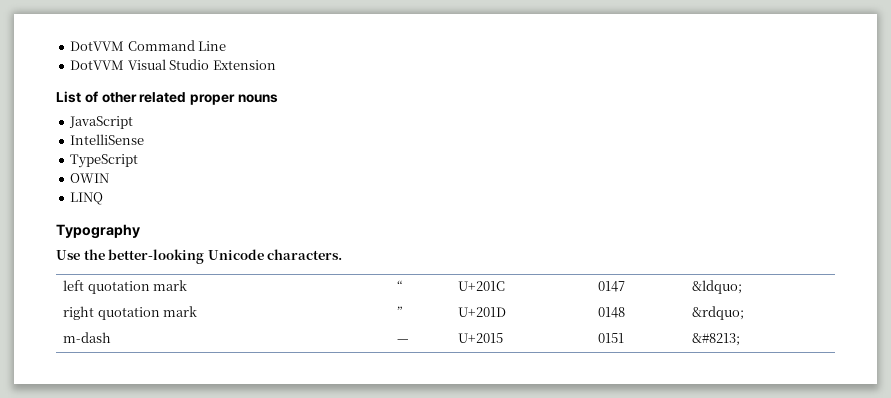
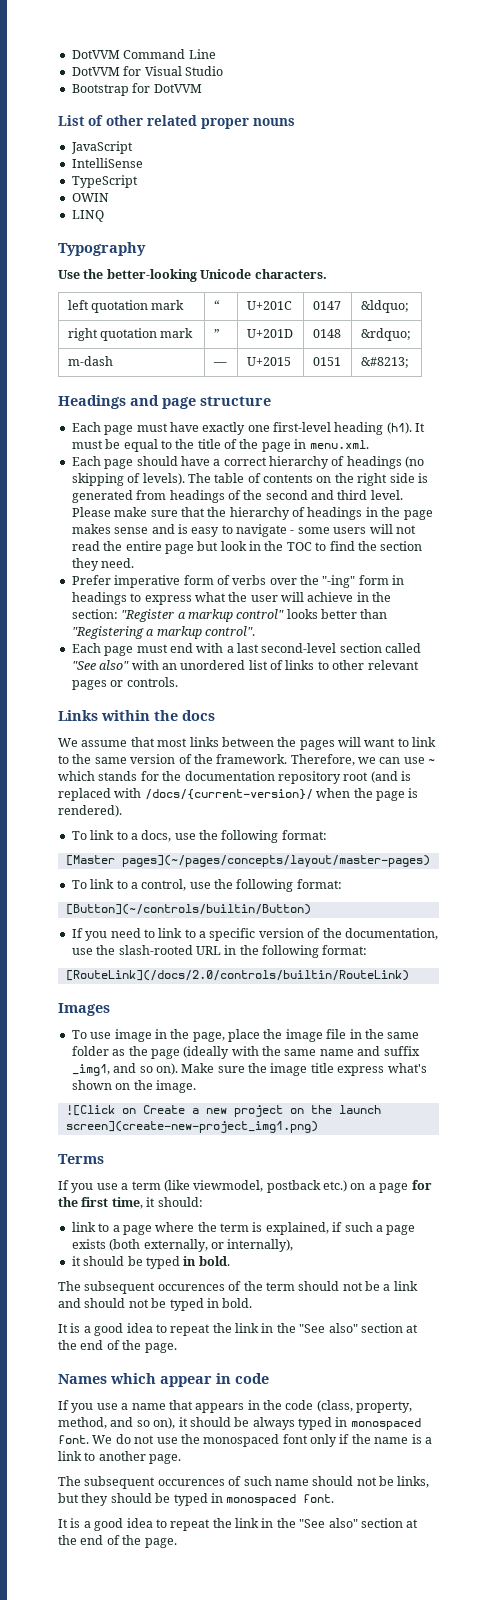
(125, 65) none -> [123,66,142,76] for
[212,60,276,70] Extension -> [71,83,202,96] // Bootstrap for DotVVM
(741, 339) none -> [58,395,271,409] [71,422,426,435] [71,439,369,452] [71,456,425,469] [71,473,428,486] [71,490,403,503] [71,507,433,520] [71,524,416,537] [71,541,423,554] [71,558,135,571] [71,575,405,588] [71,592,392,605] [71,609,388,622] [71,626,255,639] [71,643,422,656] [71,660,419,670] [71,677,178,690] [58,710,215,721] [58,737,437,750] [58,754,436,766] [58,771,411,784] [58,788,419,801] [58,805,122,817] [71,830,327,843] [65,855,430,867] [71,879,342,892] [65,904,311,915] [71,928,438,941] [71,945,368,958] [65,970,409,981] [58,1003,110,1016] [71,1029,420,1042] [71,1046,420,1059] [71,1063,427,1076] [71,1080,196,1093] [65,1105,381,1117] [65,1121,318,1133] [58,1154,104,1164] [58,1180,432,1193] [58,1197,203,1209] [71,1222,416,1235] [71,1239,294,1252] [71,1256,230,1269] [58,1281,418,1294] [58,1298,253,1311] [58,1323,419,1336] [58,1340,177,1353] [58,1373,269,1387] [58,1400,413,1413] [58,1417,421,1430] [58,1434,432,1447] [58,1451,182,1464] [58,1476,430,1489] [58,1493,335,1506] [58,1518,419,1531] [58,1535,177,1548] // Headings and page structure // Each page must have exactly one first-level heading (h1). It must be equal to the title of the page in menu.xml. // Each page should have a correct hierarchy of headings (no skipping of levels). The table of contents on the right side is generated from headings of the second and third level. Please make sure that the hierarchy of headings in the page makes sense and is easy to navigate - some users will not read the entire page but look in the TOC to find the section they need. // Prefer imperative form of verbs over the "-ing" form in headings to express what the user will achieve in the section: "Register a markup control" looks better than "Registering a markup control". // Each page must end with a last second-level section called "See also" with an unordered list of links to other relevant pages or controls. // Links within the docs // We assume that most links between the pages will want to link to the same version of the framework. Therefore, we can use ~ which stands for the documentation repository root (and is replaced with /docs/{current-version}/ when the page is rendered). // To link to a docs, use the following format: // [Master pages](~/pages/concepts/layout/master-pages) // To link to a control, use the following format: // [Button](~/controls/builtin/Button) // If you need to link to a specific version of the documentation, use the slash-rooted URL in the following format: // [RouteLink](/docs/2.0/controls/builtin/RouteLink) // Images // To use image in the page, place the image file in the same folder as the page (ideally with the same name and suffix _img1, and so on). Make sure the image title express what's shown on the image. // ![Click on Create a new project on the launch screen](create-new-project_img1.png) // Terms // If you use a term (like viewmodel, postback etc.) on a page for the first time, it should: // link to a page where the term is explained, if such a page exists (both externally, or internally), // it should be typed in bold. // The subsequent occurences of the term should not be a link and should not be typed in bold. // It is a good idea to repeat the link in the "See also" section at the end of the page. // Names which appear in code // If you use a name that appears in the code (class, property, method, and so on), it should be always typed in monospaced font. We do not use the monospaced font only if the name is a link to another page. // The subsequent occurences of such name should not be links, but they should be typed in monospaced font. // It is a good idea to repeat the link in the "See also" section at the end of the page.

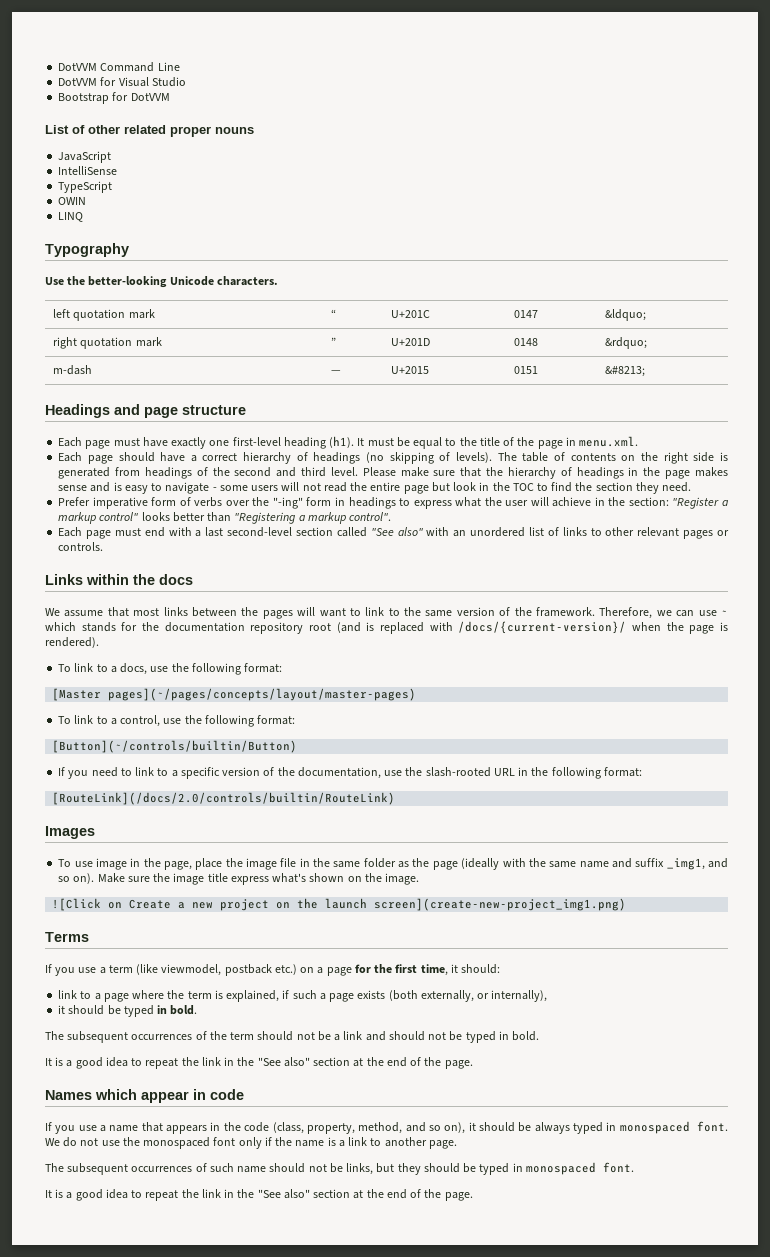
[157,1284,225,1291] occurences -> [131,1034,193,1040] occurrences
[157,1479,225,1486] occurences -> [131,1166,193,1172] occurrences

